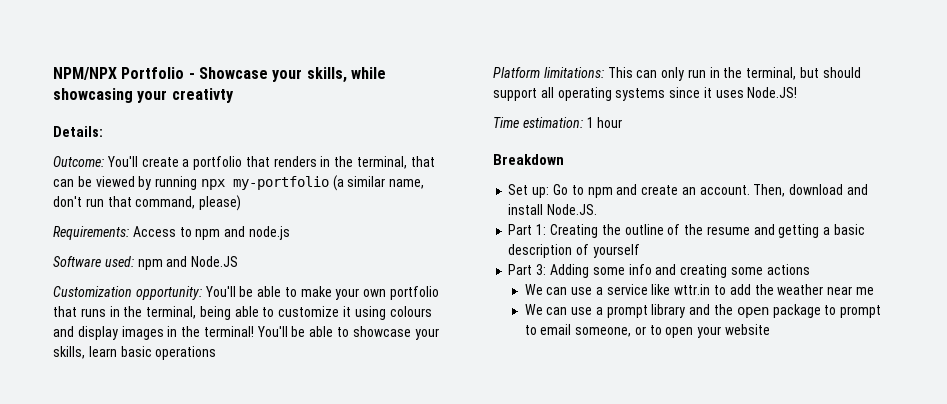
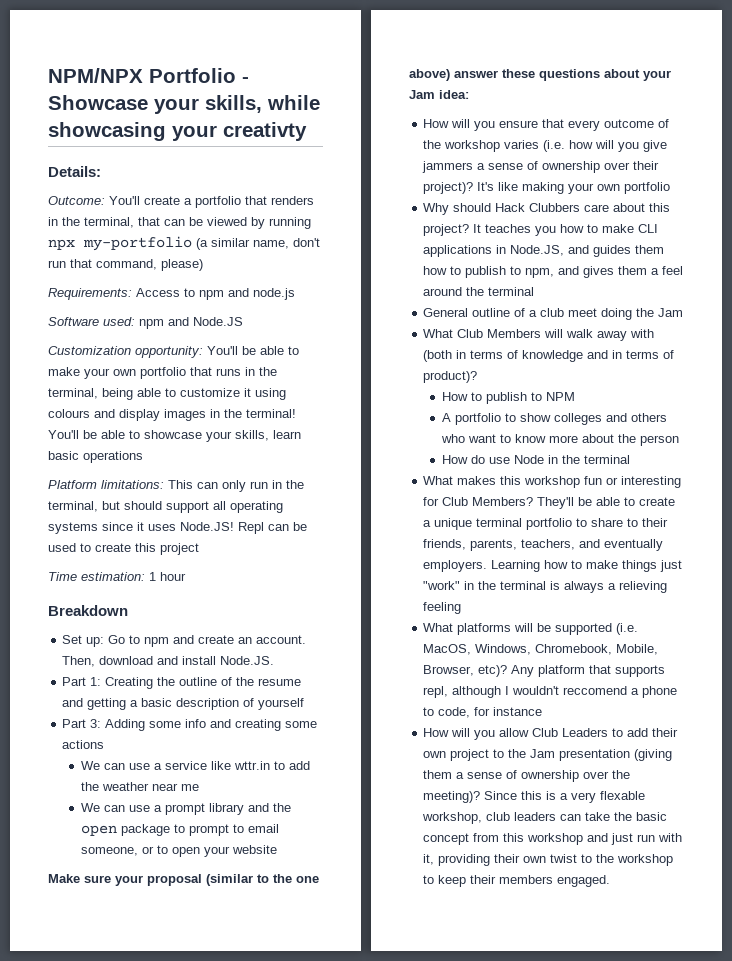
(798, 92) none -> [238,522,307,534] [48,543,199,555] Repl can be used to create this project
(771, 329) none -> [48,874,319,886] [409,69,671,81] [409,90,469,99] [423,119,670,131] [423,140,668,152] [422,161,660,173] [423,182,671,194] [423,203,671,215] [423,224,659,236] [423,245,665,257] [423,266,684,278] [423,287,535,296] [423,308,684,320] [423,329,655,341] [423,350,675,362] [423,371,478,383] [441,392,575,404] [441,413,667,425] [440,434,679,446] [441,455,630,464] [423,476,682,488] [423,497,676,509] [423,518,669,530] [423,539,664,551] [423,560,683,572] [423,581,668,593] [423,602,462,614] [423,623,639,635] [423,644,659,655] [423,665,666,677] [423,686,678,698] [423,707,543,718] [423,728,679,740] [423,749,673,761] [423,770,631,782] [423,791,646,803] [422,812,668,824] [423,833,683,845] [423,854,674,866] [423,875,611,887] // Make sure your proposal (similar to the one above) answer these questions about your Jam idea: // How will you ensure that every outcome of the workshop varies (i.e. how will you give jammers a sense of ownership over their project)? It's like making your own portfolio // Why should Hack Clubbers care about this project? It teaches you how to make CLI applications in Node.JS, and guides them how to publish to npm, and gives them a feel around the terminal // General outline of a club meet doing the Jam // What Club Members will walk away with (both in terms of knowledge and in terms of product)? // How to publish to NPM // A portfolio to show colleges and others who want to know more about the person // How do use Node in the terminal // What makes this workshop fun or interesting for Club Members? They'll be able to create a unique terminal portfolio to share to their friends, parents, teachers, and eventually employers. Learning how to make things just "work" in the terminal is always a relieving feeling // What platforms will be supported (i.e. MacOS, Windows, Chromebook, Mobile, Browser, etc)? Any platform that supports repl, although I wouldn't reccomend a phone to code, for instance // How will you allow Club Leaders to add their own project to the Jam presentation (giving them a sense of ownership over the meeting)? Since this is a very flexable workshop, club leaders can take the basic concept from this workshop and just run with it, providing their own twist to the workshop to keep their members engaged.

